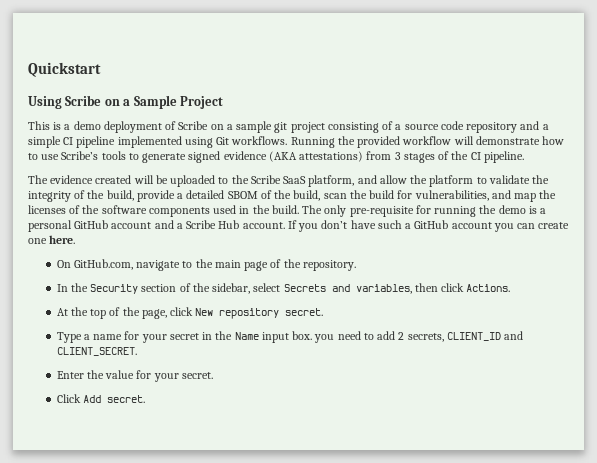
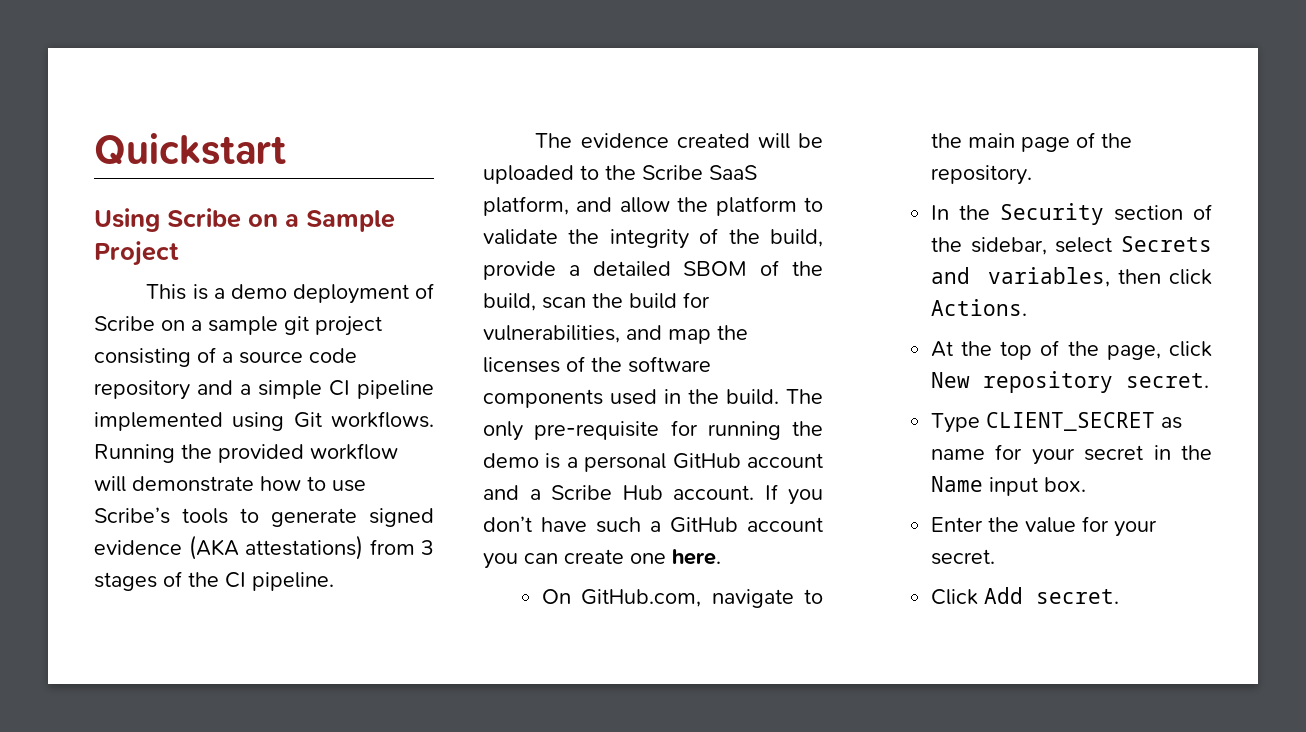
[83,334,90,340] a -> [985,412,1182,431] CLIENT_SECRET as
[314,331,523,343] [56,347,137,356] you need to add 2 secrets, CLIENT_ID and CLIENT_SECRET. -> (1086, 484) none

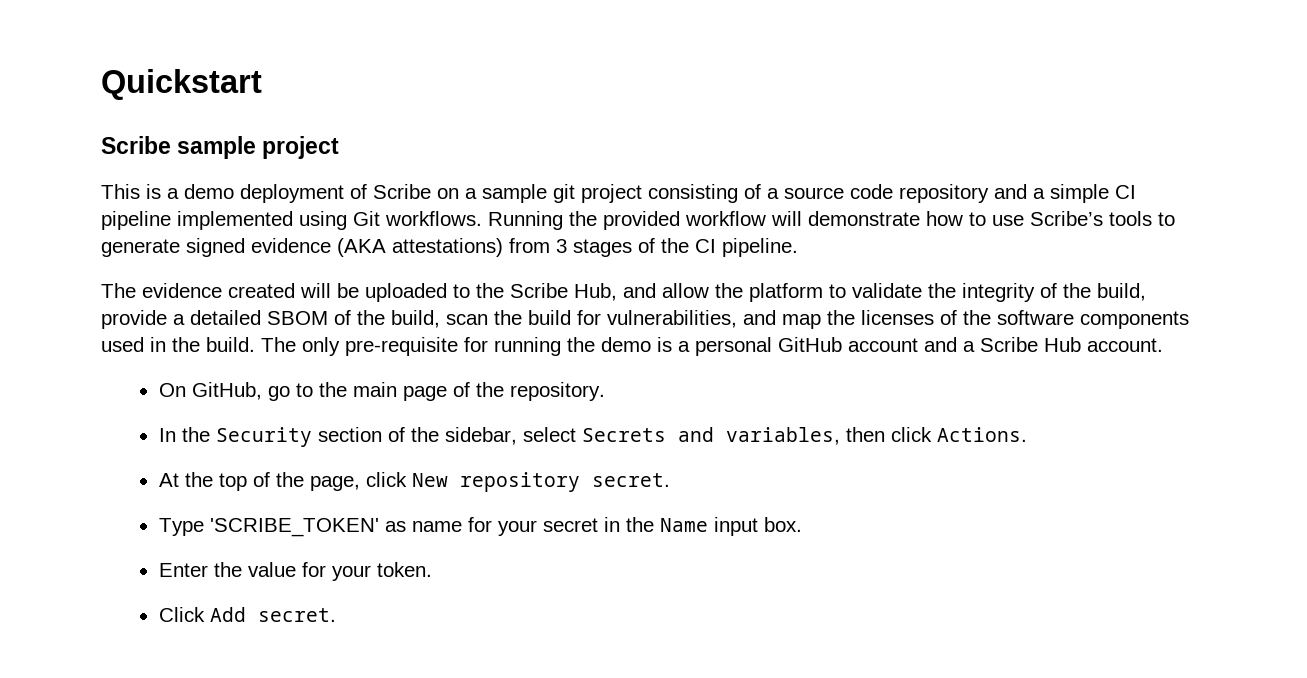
[94,208,395,232] [94,241,179,266] Using Scribe on a Sample Project -> [101,136,340,159] Scribe sample project
[709,165,757,180] [483,196,569,216] SaaS platform, -> [574,283,617,301] Hub,
[764,484,823,505] [483,516,823,533] [483,549,721,569] If you don’t have such a GitHub account you can create one here. -> (1163, 345) none
[581,589,794,608] GitHub.com, navigate -> [191,382,290,401] GitHub, go
[985,412,1155,431] CLIENT_SECRET -> [209,518,379,537] 'SCRIBE_TOKEN'
[930,549,995,565] secret. -> [376,562,432,577] token.

